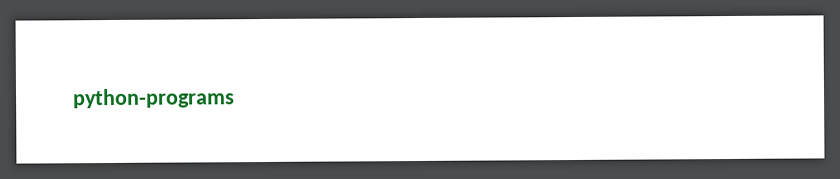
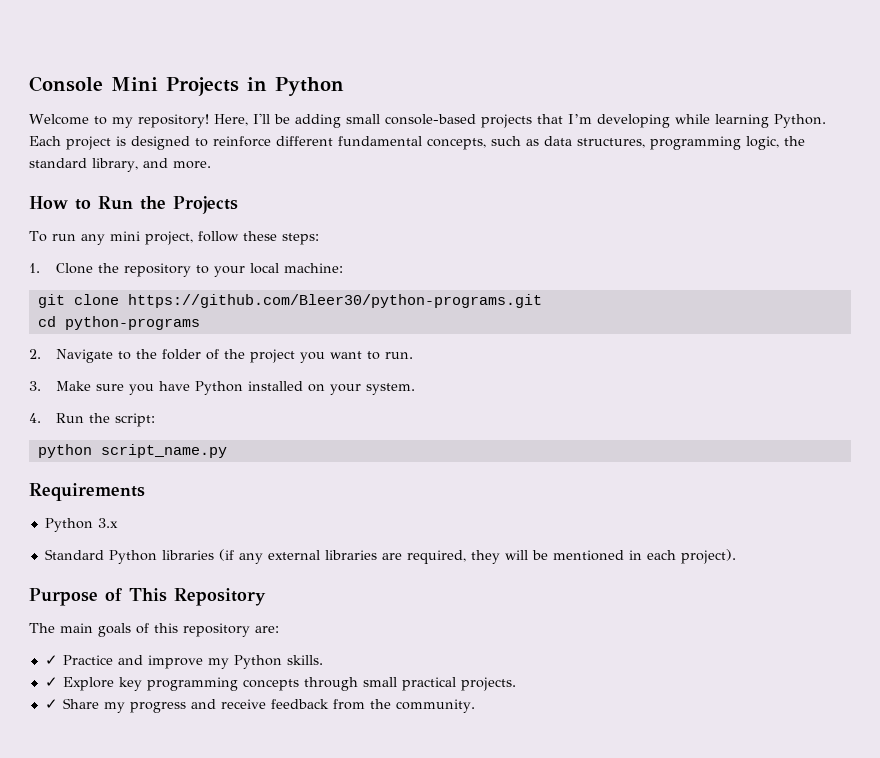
[72,88,235,109] python-programs -> [29,76,344,96] [29,113,826,128] [29,136,805,150] [29,158,211,172] [29,196,238,214] [29,231,319,245] [29,263,343,277] [37,294,542,308] [37,316,200,330] [29,349,413,363] [29,381,415,395] [29,413,155,427] [37,444,227,458] [29,483,145,501] [44,518,118,532] [44,549,736,564] [29,588,266,606] [29,623,279,637] [44,655,323,669] [44,677,516,691] [44,698,475,713] Console Mini Projects in Python // Welcome to my repository! Here, I'll be adding small console-based projects that I’m developing while learning Python. Each project is designed to reinforce different fundamental concepts, such as data structures, programming logic, the standard library, and more. // How to Run the Projects // To run any mini project, follow these steps: // 1. Clone the repository to your local machine: // git clone https://github.com/Bleer30/python-programs.git // cd python-programs // 2. Navigate to the folder of the project you want to run. // 3. Make sure you have Python installed on your system. // 4. Run the script: // python script_name.py // Requirements // Python 3.x // Standard Python libraries (if any external libraries are required, they will be mentioned in each project). // Purpose of This Repository // The main goals of this repository are: // ✓ Practice and improve my Python skills. // ✓ Explore key programming concepts through small practical projects. // ✓ Share my progress and receive feedback from the community.

